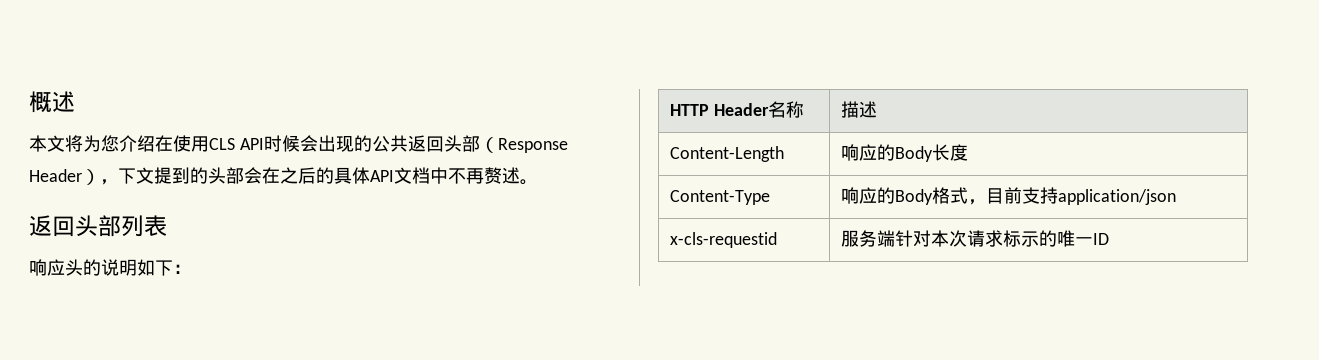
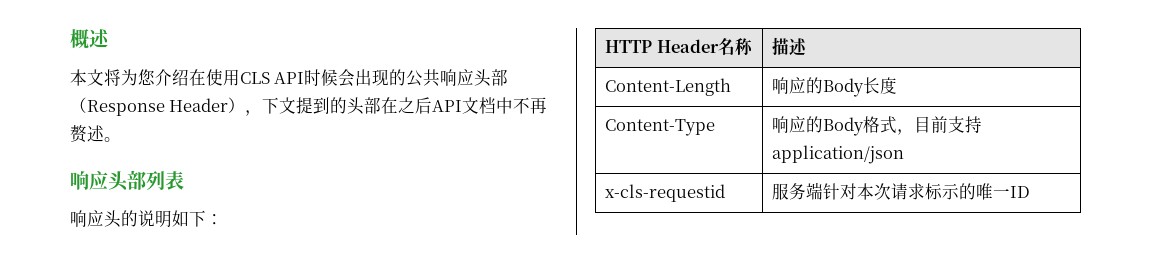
[407,135,444,152] 返回 -> [440,69,475,86] 响应
[244,167,370,184] 会在之后的具体 -> [381,97,433,114] 在之后
[29,215,75,237] 返回 -> [70,171,108,190] 响应

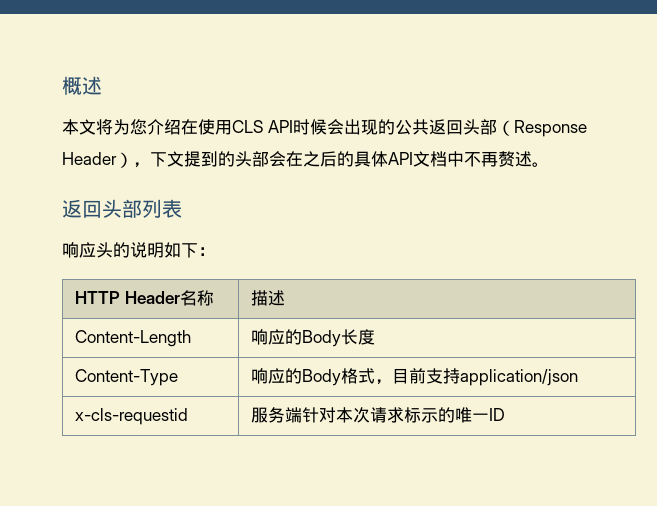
[440,69,475,86] 响应 -> [428,119,463,135] 返回
[381,97,433,114] 在之后 -> [269,151,388,167] 会在之后的具体
[70,171,108,190] 响应 -> [62,199,102,218] 返回

